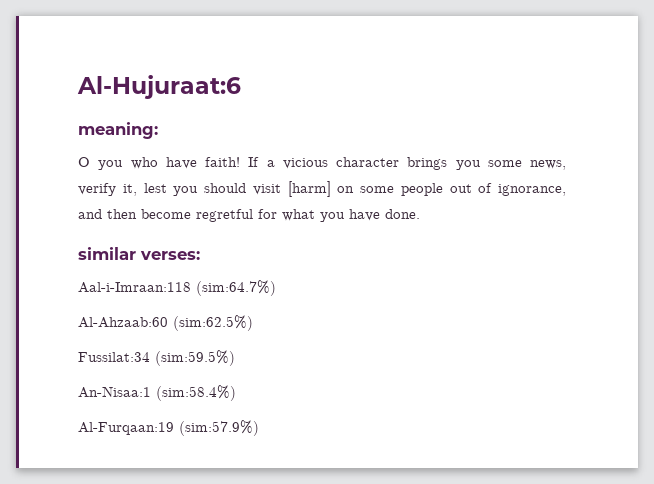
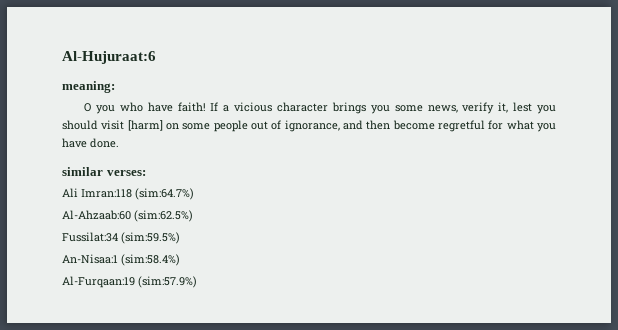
[78,282,191,293] Aal-i-Imraan:118 -> [62,188,132,198] Ali Imran:118

